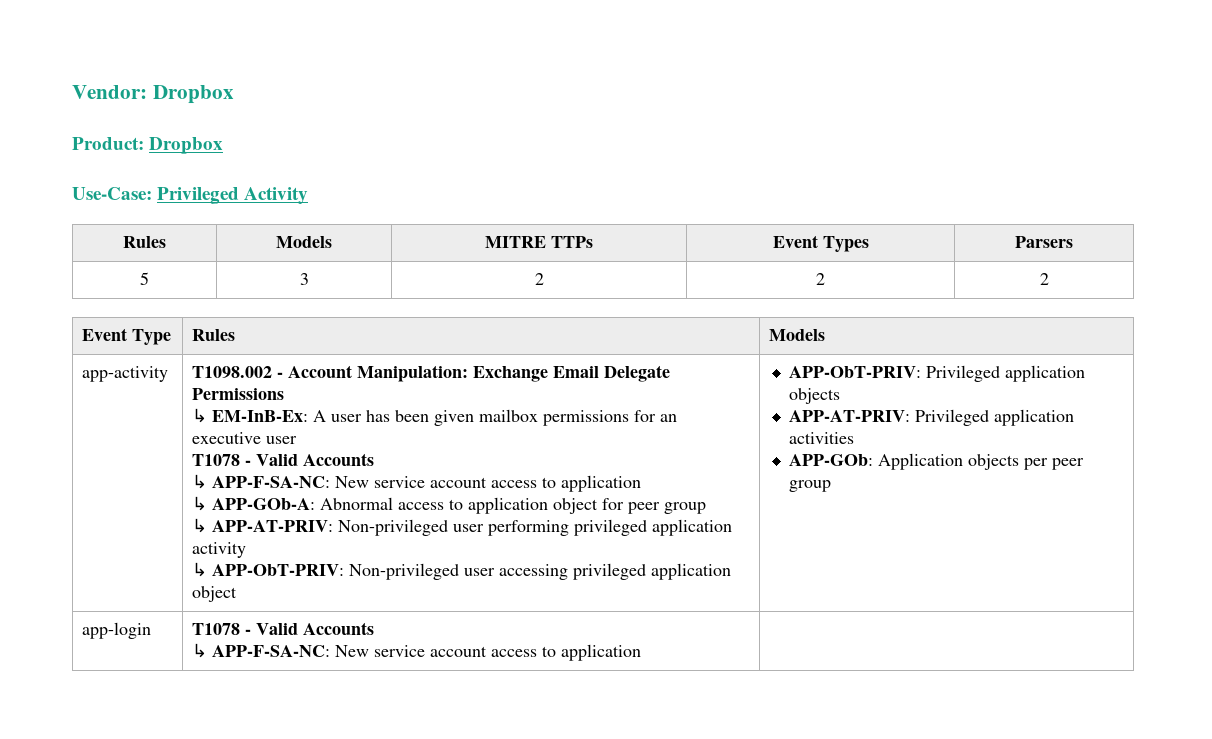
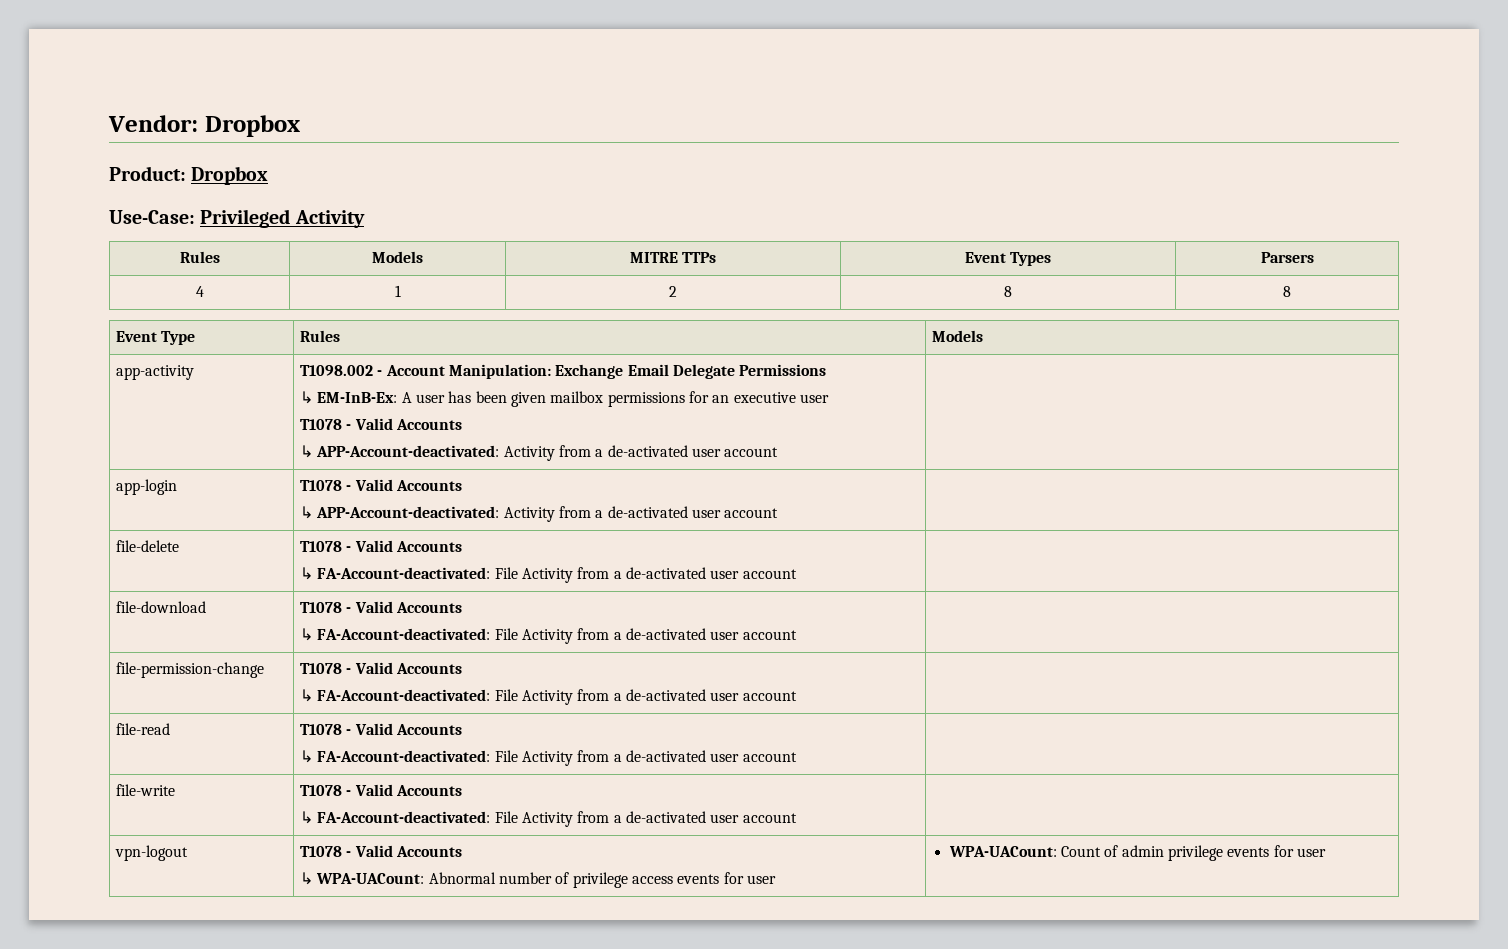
[140,272,149,285] [299,273,309,285] [534,273,544,285] [816,273,825,285] [1039,273,1049,285] 5 | 3 | 2 | 2 | 2 -> [195,286,204,297] [394,285,401,297] [669,286,677,297] [1004,286,1012,297] [1283,286,1291,297] 4 | 1 | 2 | 8 | 8
[211,475,641,492] [191,496,706,514] [191,518,732,536] [191,542,246,558] [191,562,731,580] [191,586,237,602] [788,365,1085,382] [788,388,840,404] [788,409,1074,426] [788,432,854,444] [788,453,1084,470] [788,480,831,492] APP-F-SA-NC: New service account access to application // ↳ APP-GOb-A: Abnormal access to application object for peer group // ↳ APP-AT-PRIV: Non-privileged user performing privileged application activity // ↳ APP-ObT-PRIV: Non-privileged user accessing privileged application object | APP-ObT-PRIV: Privileged application objects // APP-AT-PRIV: Privileged application activities // APP-GOb: Application objects per peer group -> [316,445,779,461] APP-Account-deactivated: Activity from a de-activated user account |
[211,644,641,661] APP-F-SA-NC: New service account access to application | -> [316,506,779,522] [116,540,180,552] [300,540,463,552] [300,567,797,583] [116,601,207,613] [300,601,463,613] [300,628,797,644] [116,662,265,678] [300,662,463,674] [300,689,797,705] [116,723,171,735] [300,723,463,735] [300,750,797,766] [116,784,176,796] [300,784,463,796] [300,811,797,827] [115,845,189,861] [300,845,463,857] [300,872,777,888] [948,845,1326,861] APP-Account-deactivated: Activity from a de-activated user account | // file-delete | T1078 - Valid Accounts // ↳ FA-Account-deactivated: File Activity from a de-activated user account | // file-download | T1078 - Valid Accounts // ↳ FA-Account-deactivated: File Activity from a de-activated user account | // file-permission-change | T1078 - Valid Accounts // ↳ FA-Account-deactivated: File Activity from a de-activated user account | // file-read | T1078 - Valid Accounts // ↳ FA-Account-deactivated: File Activity from a de-activated user account | // file-write | T1078 - Valid Accounts // ↳ FA-Account-deactivated: File Activity from a de-activated user account | // vpn-logout | T1078 - Valid Accounts // ↳ WPA-UACount: Abnormal number of privilege access events for user | WPA-UACount: Count of admin privilege events for user

